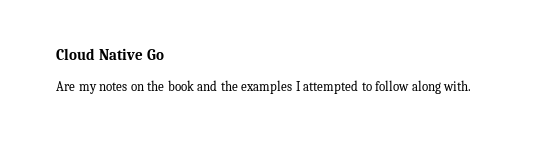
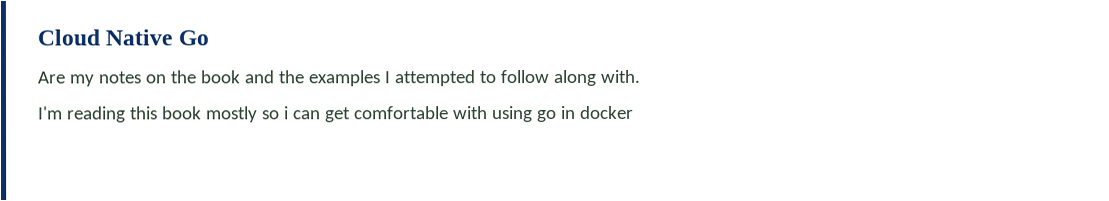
(472, 85) none -> [38,105,634,123] // I'm reading this book mostly so i can get comfortable with using go in docker

